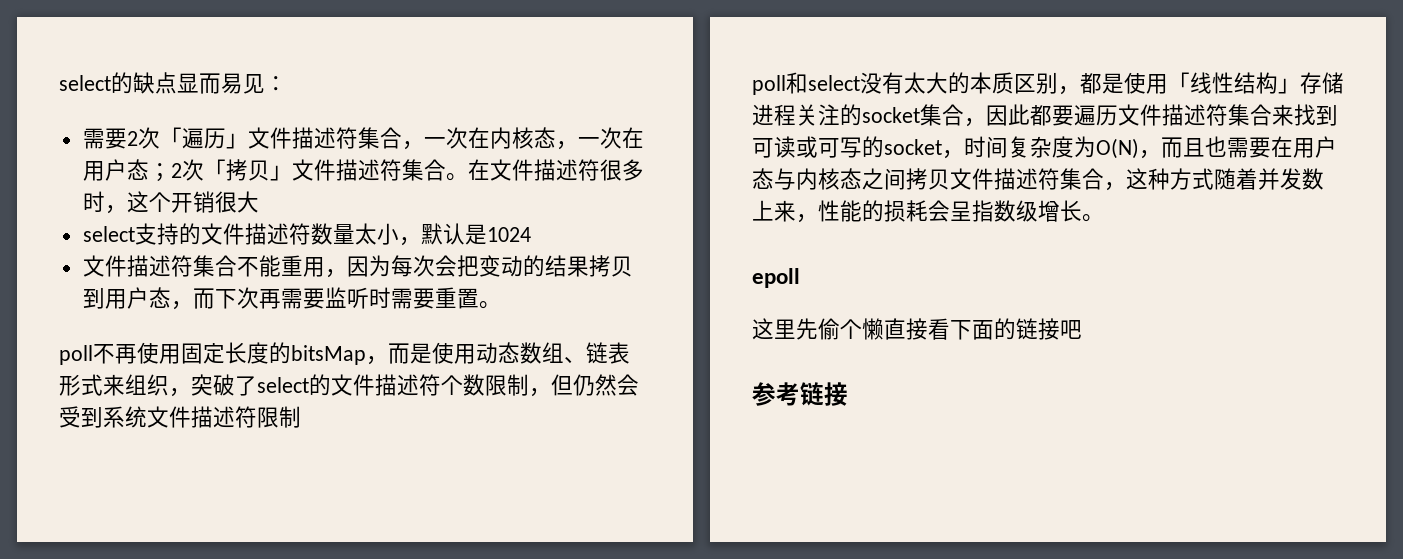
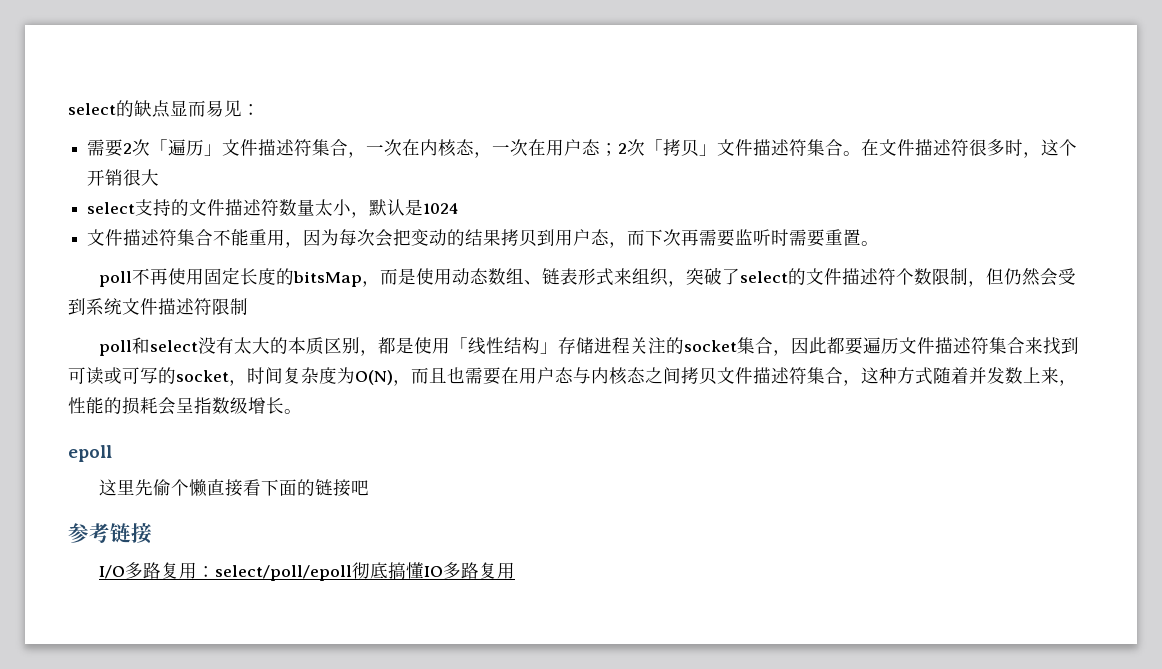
(848, 394) none -> [99,562,516,581] // I/O多路复用：select/poll/epoll彻底搞懂IO多路复用

